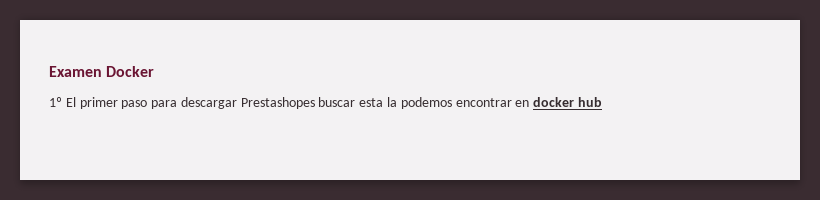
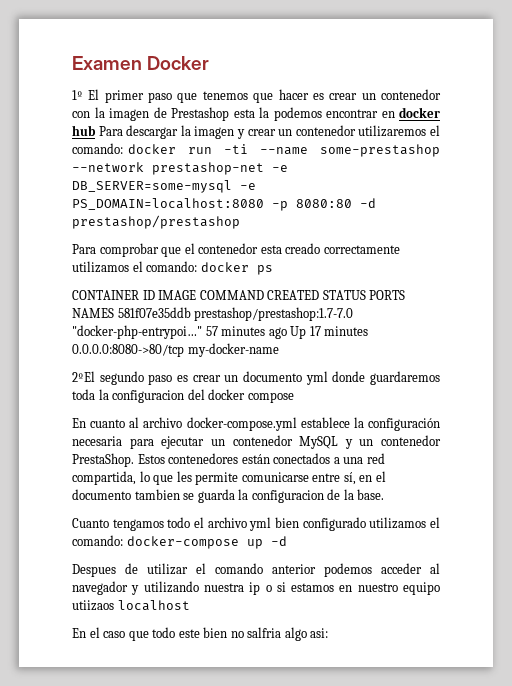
[151,97,356,109] para descargar Prestashopes buscar -> [177,89,442,103] [72,107,229,121] que tenemos que hacer es crear un contenedor con la imagen de Prestashop
(602, 102) none -> [98,125,440,139] [72,143,440,157] [72,162,288,175] [72,180,256,193] [72,198,376,211] [72,215,240,229] [72,243,400,257] [72,261,273,275] [72,290,406,300] [72,307,354,321] [72,325,369,339] [72,343,279,357] [72,371,440,385] [72,389,294,403] [72,417,440,431] [72,435,441,449] [72,453,385,467] [72,471,386,485] [72,489,385,503] [72,517,440,531] [72,535,287,549] [72,563,440,577] [72,581,441,595] [72,600,190,611] [72,627,329,641] Para descargar la imagen y crear un contenedor utilizaremos el comando: docker run -ti --name some-prestashop --network prestashop-net -e DB_SERVER=some-mysql -e PS_DOMAIN=localhost:8080 -p 8080:80 -d prestashop/prestashop // Para comprobar que el contenedor esta creado correctamente utilizamos el comando: docker ps // CONTAINER ID IMAGE COMMAND CREATED STATUS PORTS NAMES 581f07e35ddb prestashop/prestashop:1.7-7.0 "docker-php-entrypoi…" 57 minutes ago Up 17 minutes 0.0.0.0:8080->80/tcp my-docker-name // 2ºEl segundo paso es crear un documento yml donde guardaremos toda la configuracion del docker compose // En cuanto al archivo docker-compose.yml establece la configuración necesaria para ejecutar un contenedor MySQL y un contenedor PrestaShop. Estos contenedores están conectados a una red compartida, lo que les permite comunicarse entre sí, en el documento tambien se guarda la configuracion de la base. // Cuanto tengamos todo el archivo yml bien configurado utilizamos el comando: docker-compose up -d // Despues de utilizar el comando anterior podemos acceder al navegador y utilizando nuestra ip o si estamos en nuestro equipo utiizaos localhost // En el caso que todo este bien no salfria algo asi:

